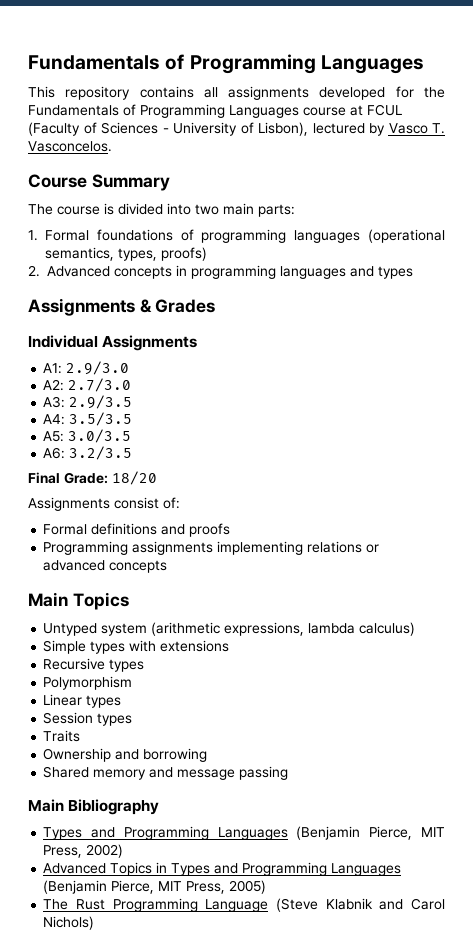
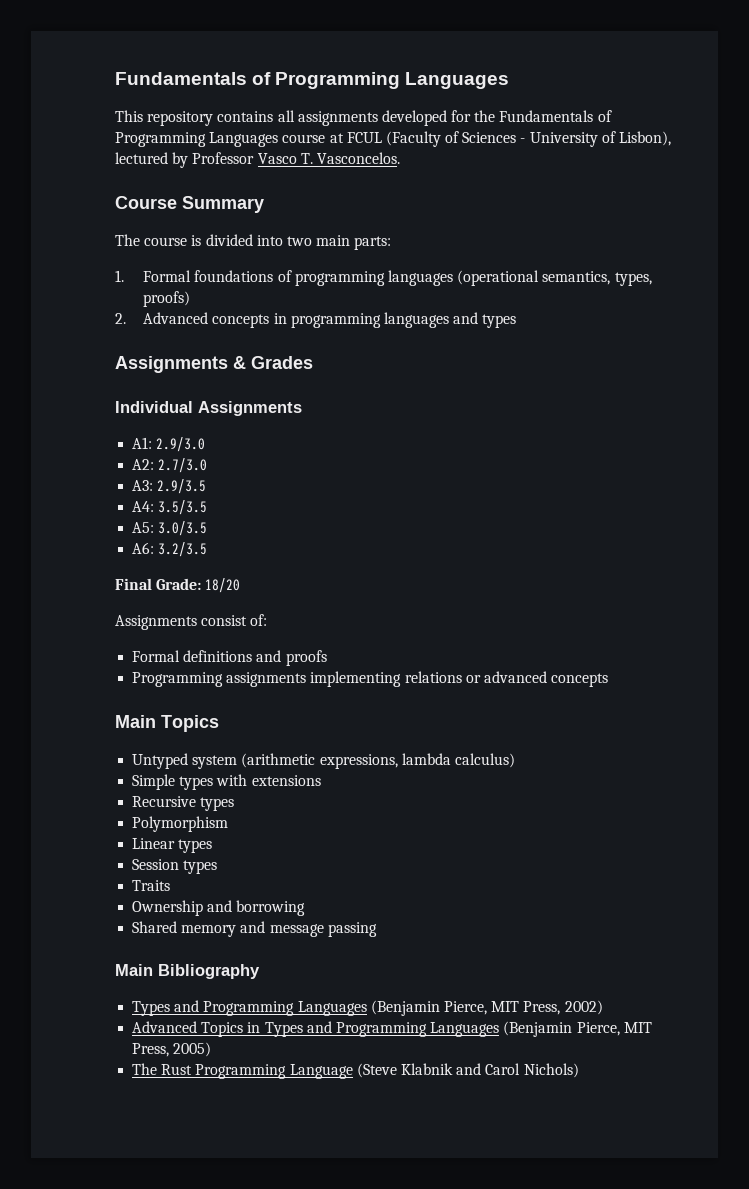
(385, 129) none -> [192,152,255,164] Professor

